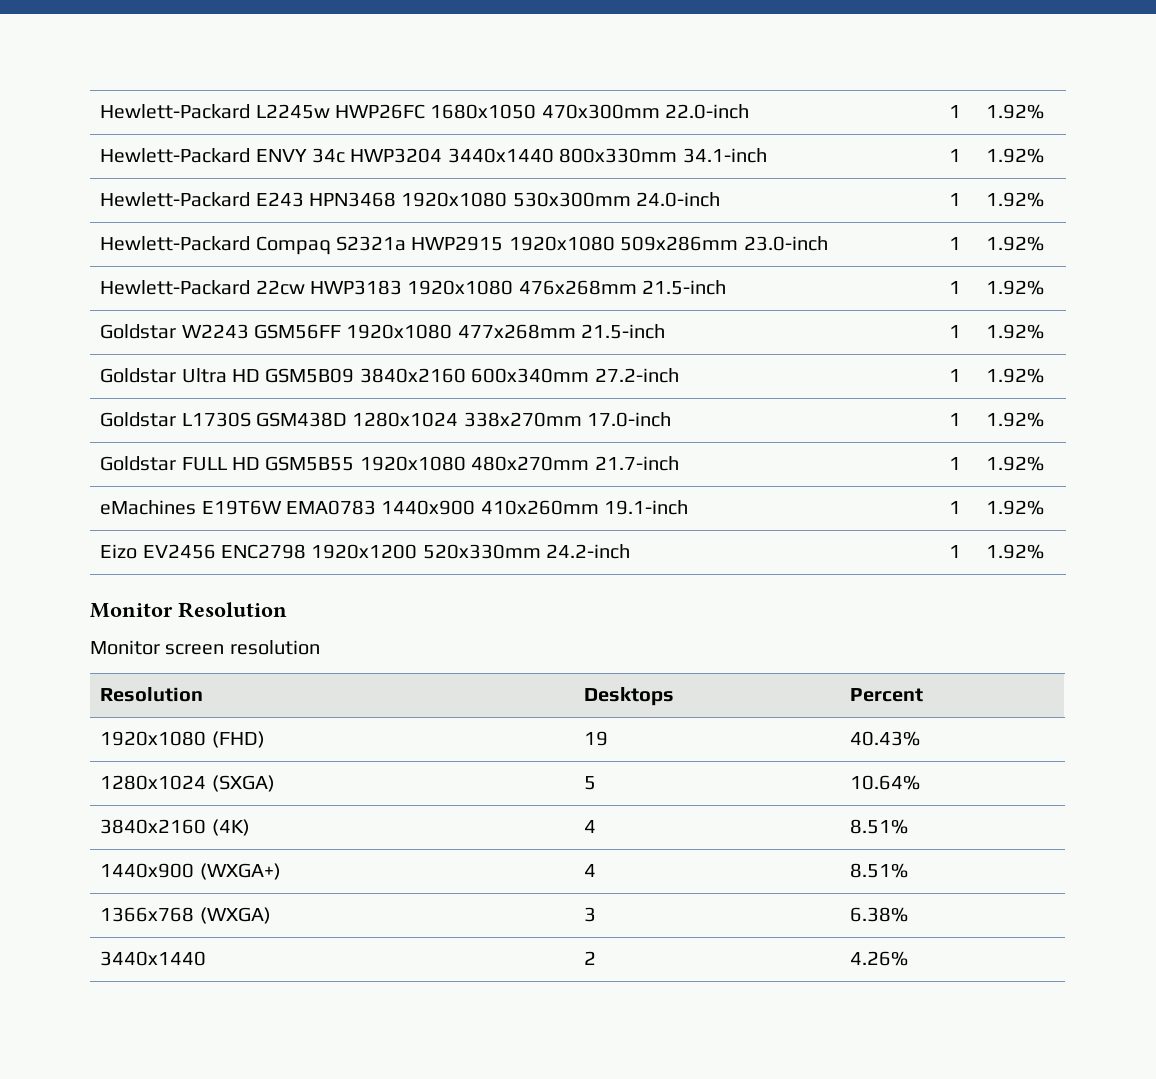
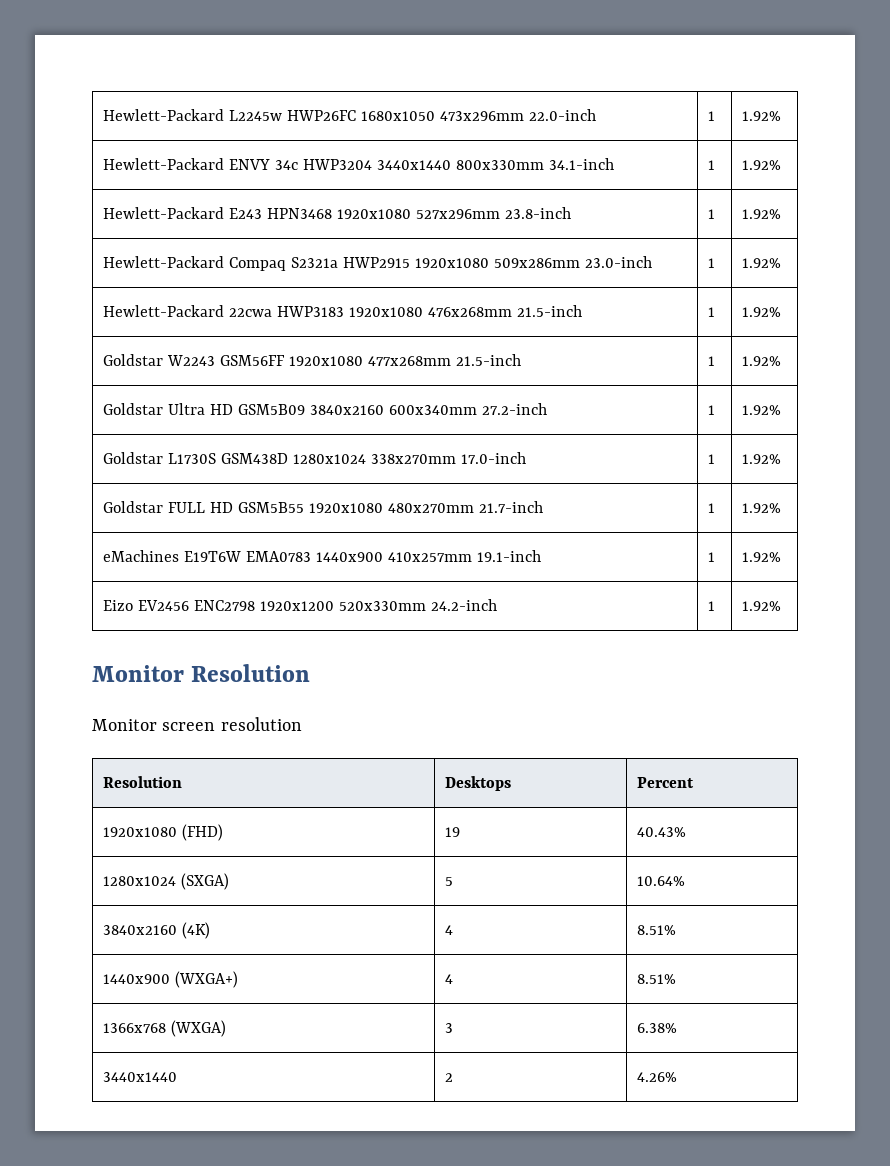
[541,104,660,119] 470x300mm -> [439,111,524,121] 473x296mm
[512,192,721,207] 530x300mm 24.0-inch -> [415,207,571,219] 527x296mm 23.8-inch
[255,280,305,295] 22cw -> [229,308,273,317] 22cwa
[480,500,599,515] 410x260mm -> [387,552,472,562] 410x257mm

